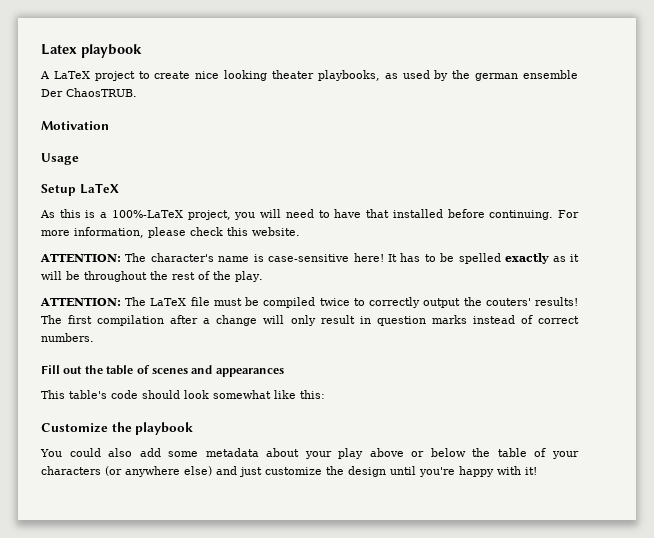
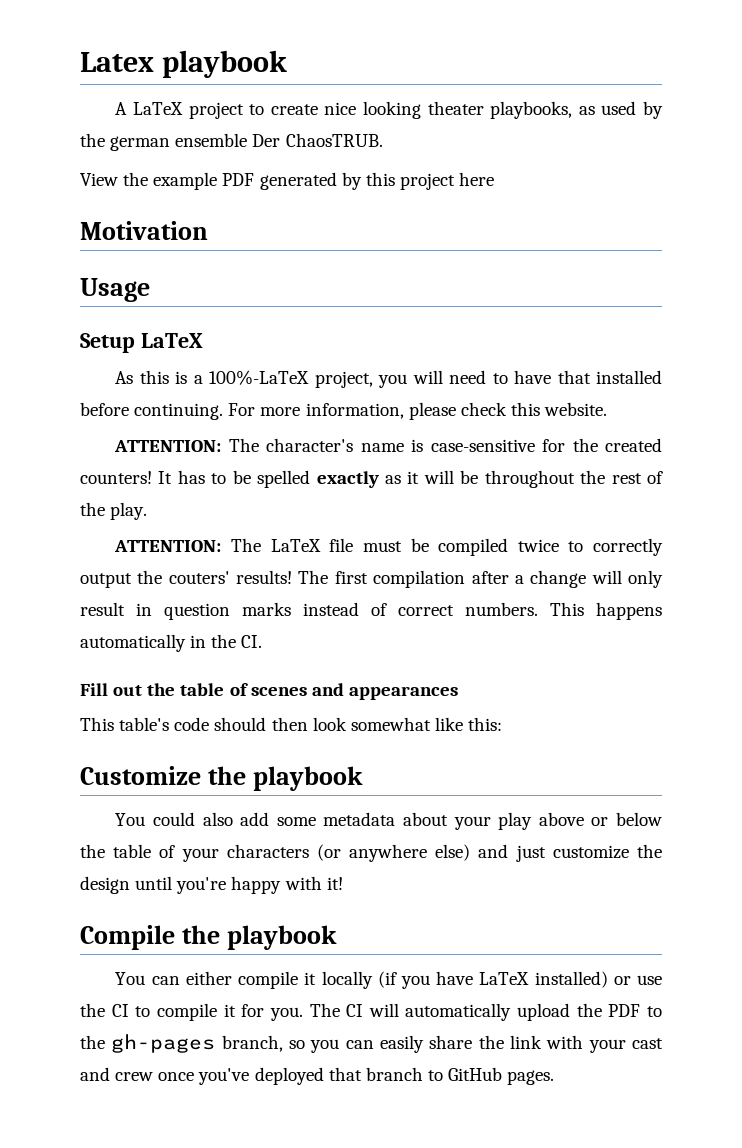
(137, 92) none -> [80,172,495,190] // View the example PDF generated by this project here
[353,253,384,262] here! -> [542,438,662,452] [80,471,152,484] for the created counters!
(94, 337) none -> [550,602,662,620] [80,634,263,652] This happens automatically in the CI.
(180, 394) none -> [271,717,308,731] then
(537, 471) none -> [80,925,337,950] [115,971,662,989] [80,1003,662,1021] [80,1034,663,1053] [80,1067,555,1085] // Compile the playbook // You can either compile it locally (if you have LaTeX installed) or use the CI to compile it for you. The CI will automatically upload the PDF to the gh-pages branch, so you can easily share the link with your cast and crew once you've deployed that branch to GitHub pages.

